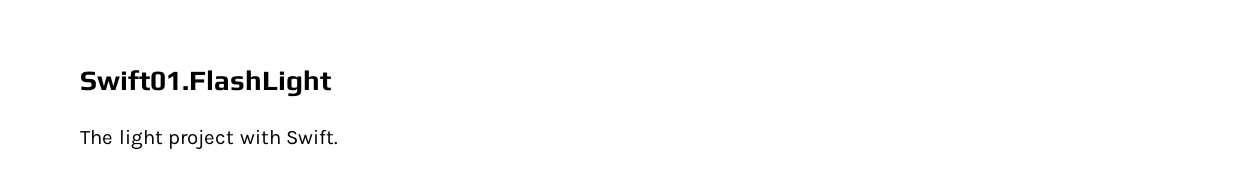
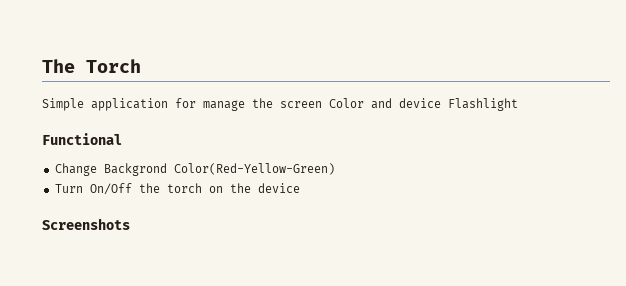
[80,70,331,97] [80,129,339,150] Swift01.FlashLight // The light project with Swift. -> [42,59,141,73] [42,98,518,111] [42,133,122,145] [54,163,335,176] [54,183,300,195] [42,218,130,230] The Torch // Simple application for manage the screen Color and device Flashlight // Functional // Change Backgrond Color(Red-Yellow-Green) // Turn On/Off the torch on the device // Screenshots

